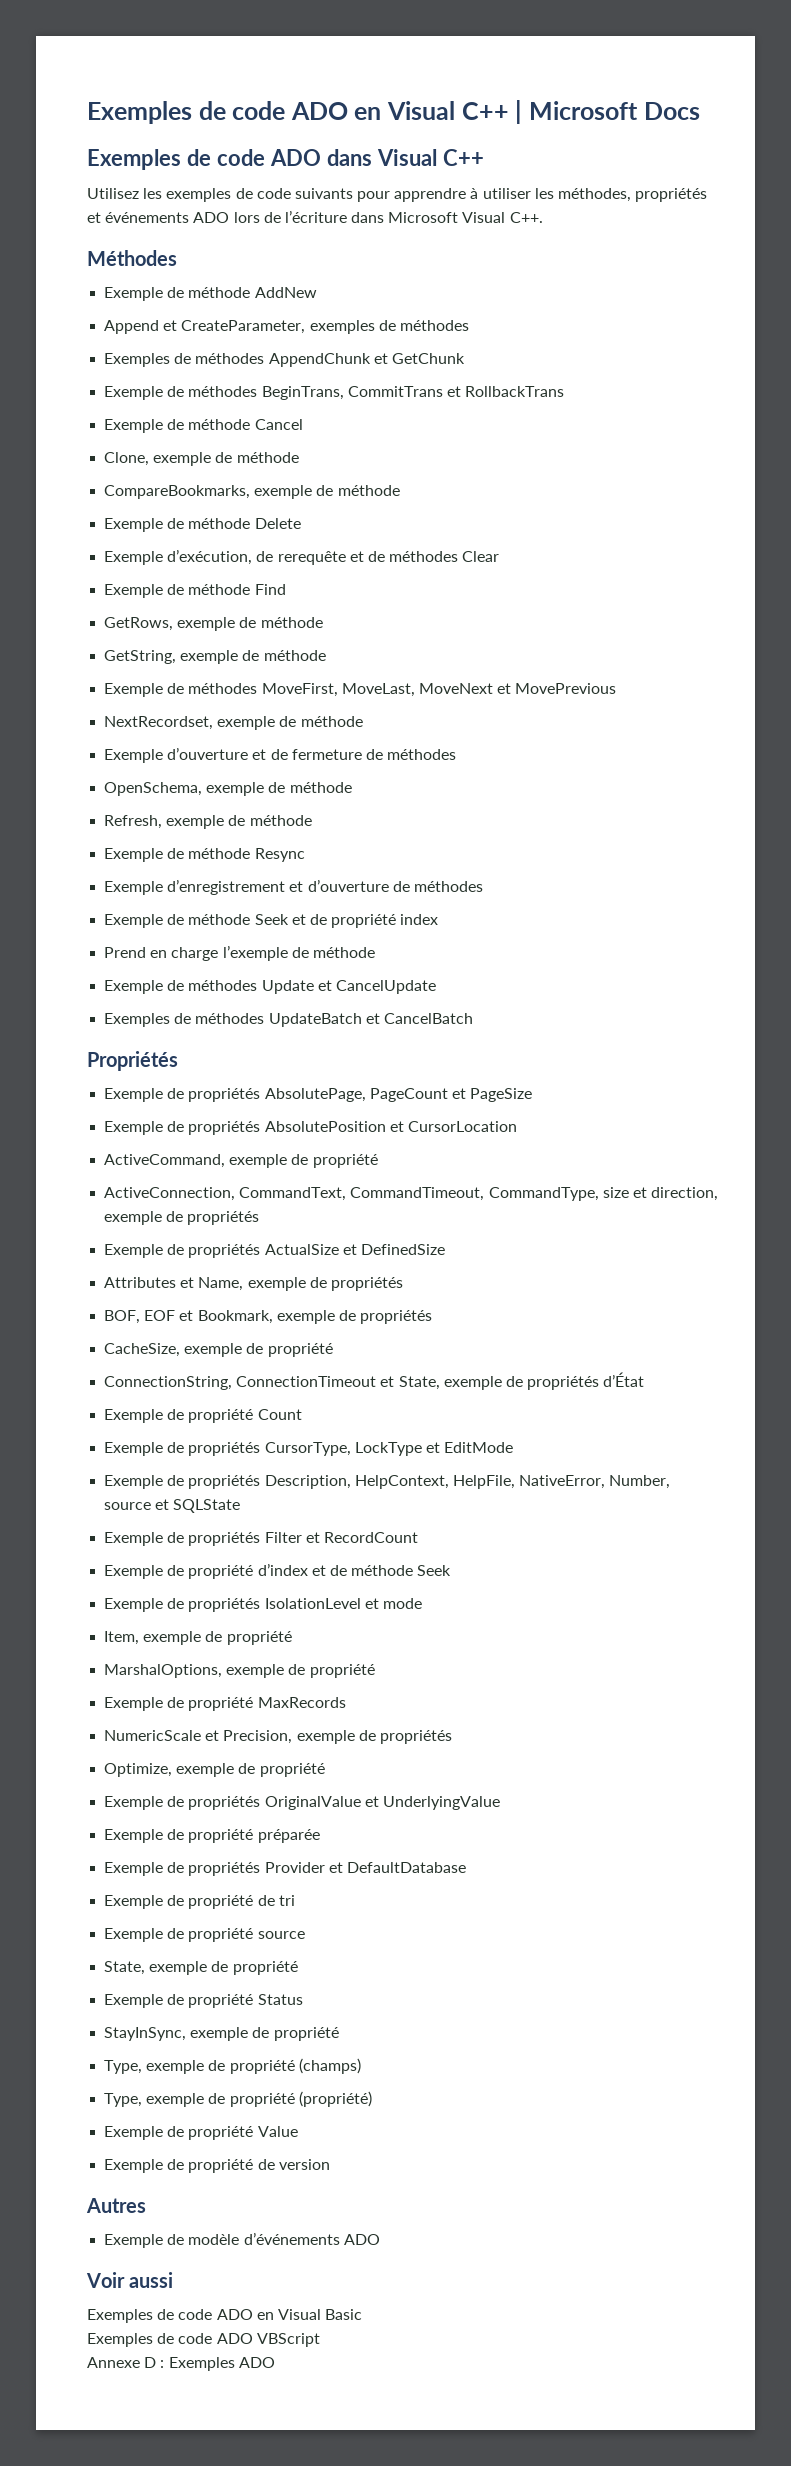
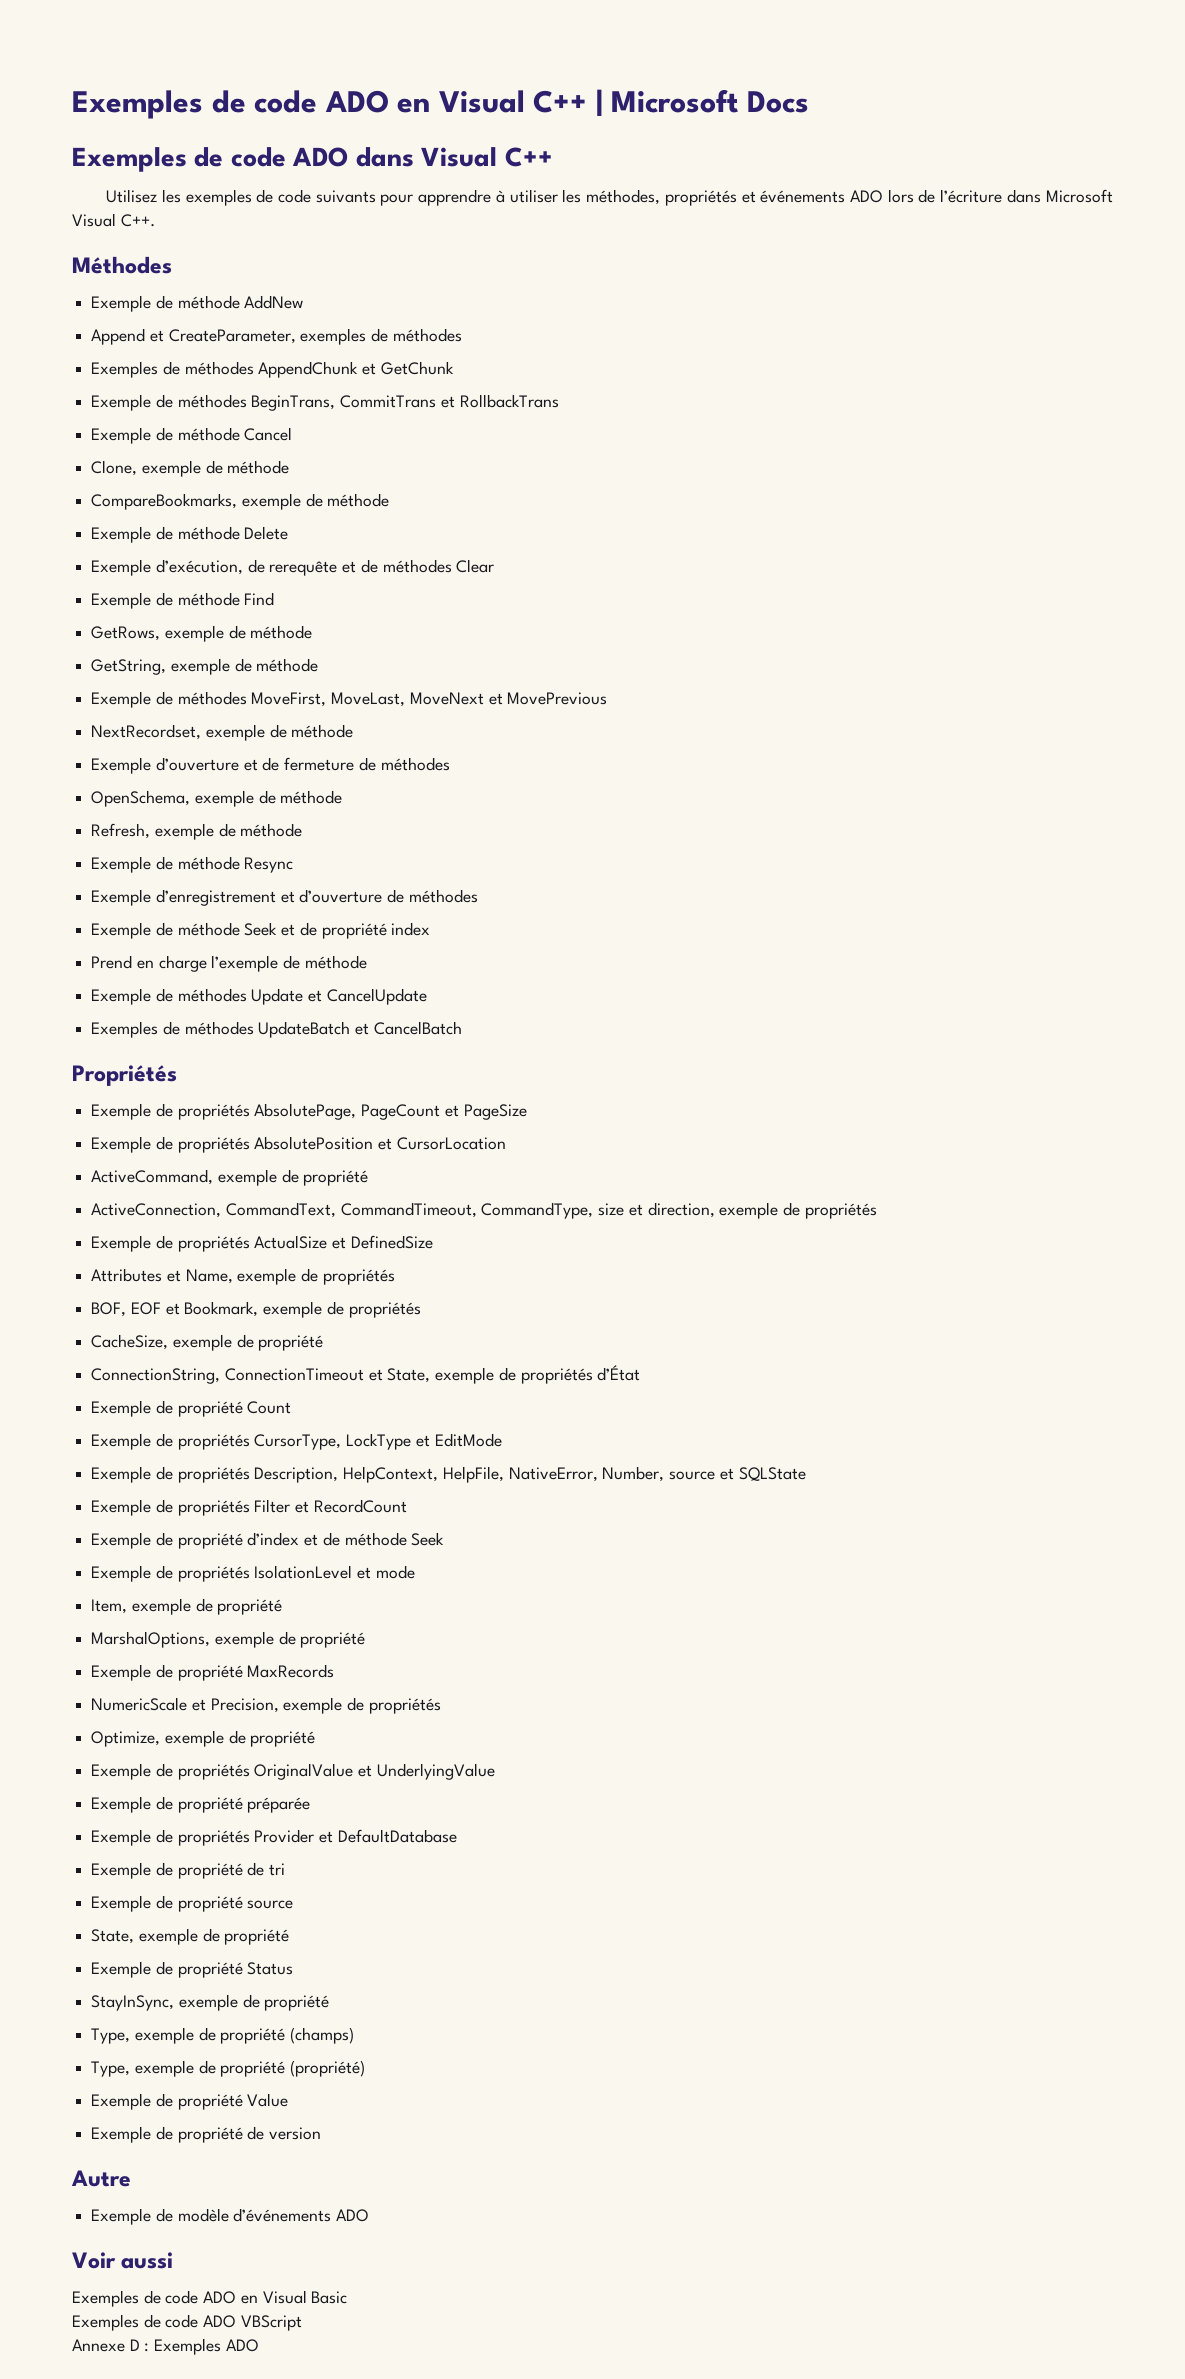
[86,2198,146,2213] Autres -> [71,2170,131,2187] Autre

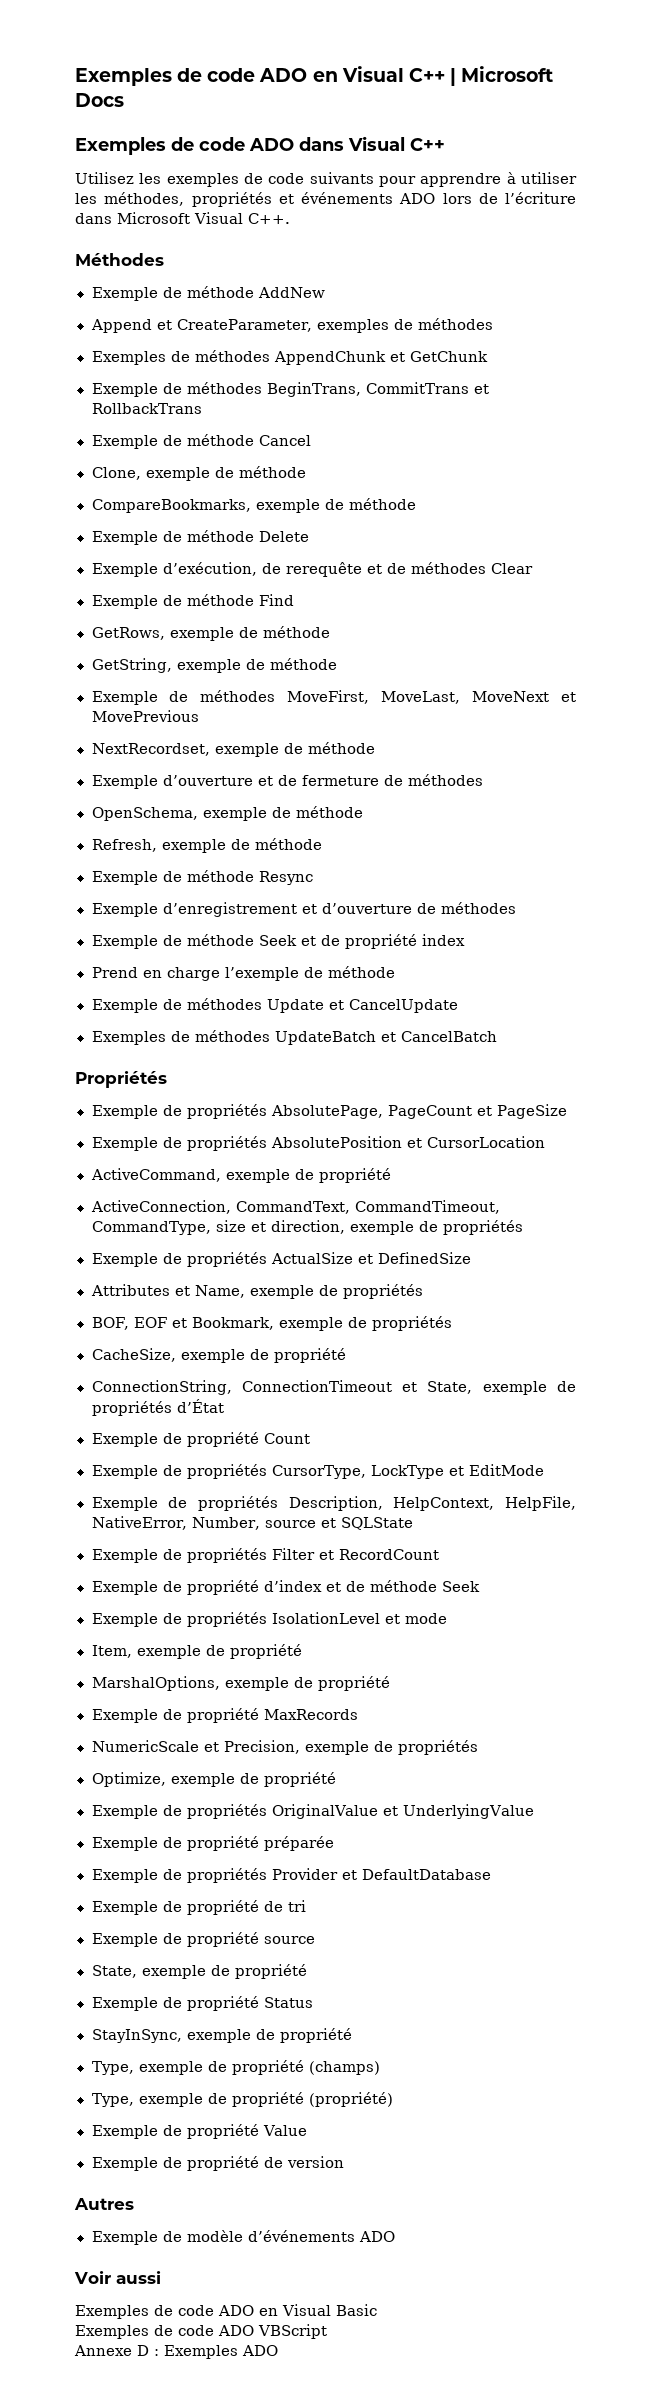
[71,2170,131,2187] Autre -> [74,2198,134,2210] Autres

